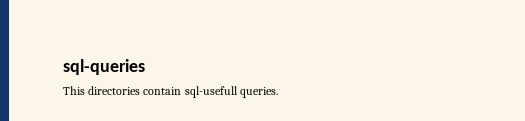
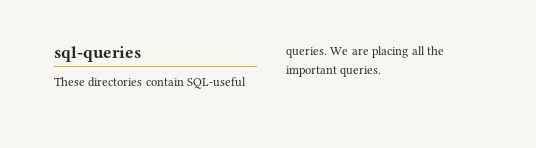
[63,86,85,95] This -> [54,77,85,86] These
[184,86,238,98] sql-usefull -> [187,77,247,89] [286,46,444,58] [286,66,337,77] SQL-useful queries. We are placing all the important

